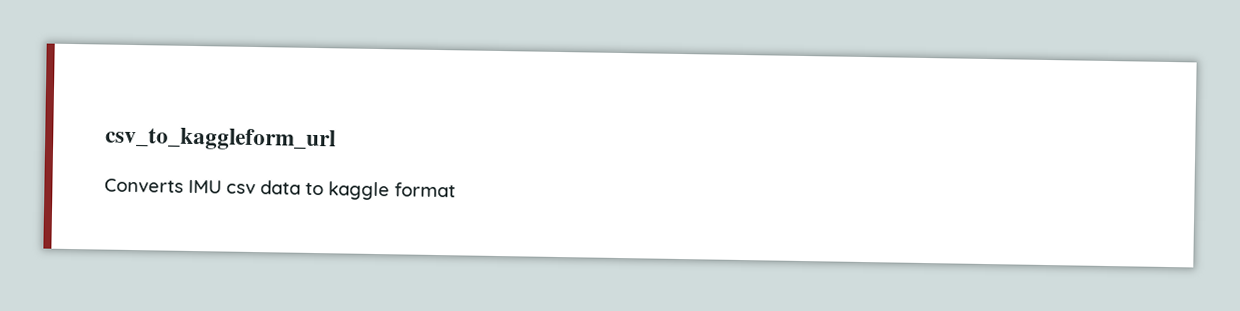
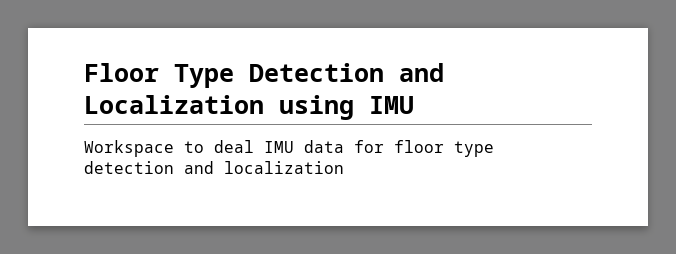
[105,126,336,152] [104,178,456,201] csv_to_kaggleform_url // Converts IMU csv data to kaggle format -> [84,63,444,88] [84,95,414,120] [84,140,494,157] [84,161,344,174] Floor Type Detection and Localization using IMU // Workspace to deal IMU data for floor type detection and localization

